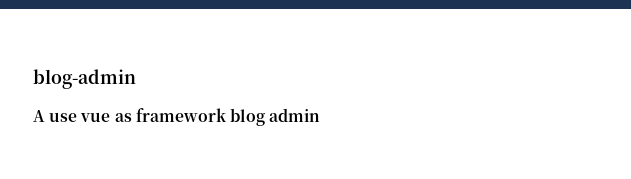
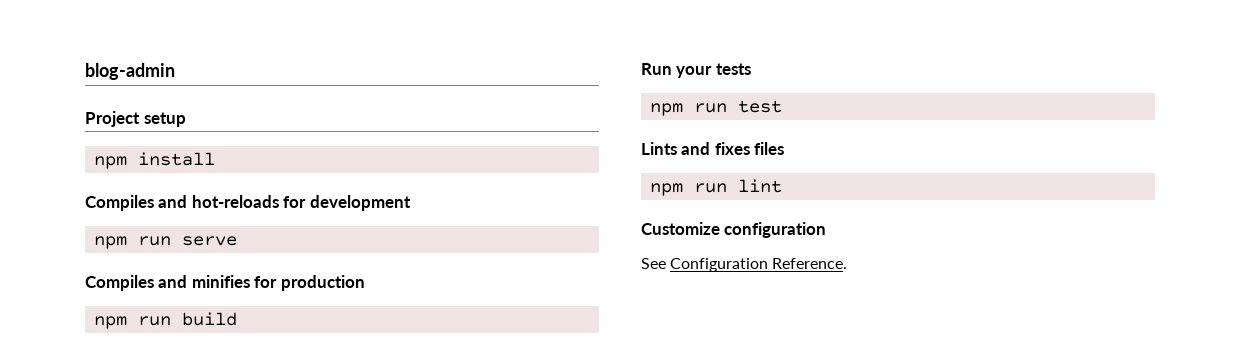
[33,108,321,126] A use vue as framework blog admin -> [85,111,186,127] [94,152,216,169] [85,195,411,211] [94,236,238,249] [85,275,365,291] [94,312,238,329] [641,63,751,78] [650,100,783,116] [641,142,785,155] [650,179,783,196] [641,222,827,238] [641,258,848,272] Project setup // npm install // Compiles and hot-reloads for development // npm run serve // Compiles and minifies for production // npm run build // Run your tests // npm run test // Lints and fixes files // npm run lint // Customize configuration // See Configuration Reference.

